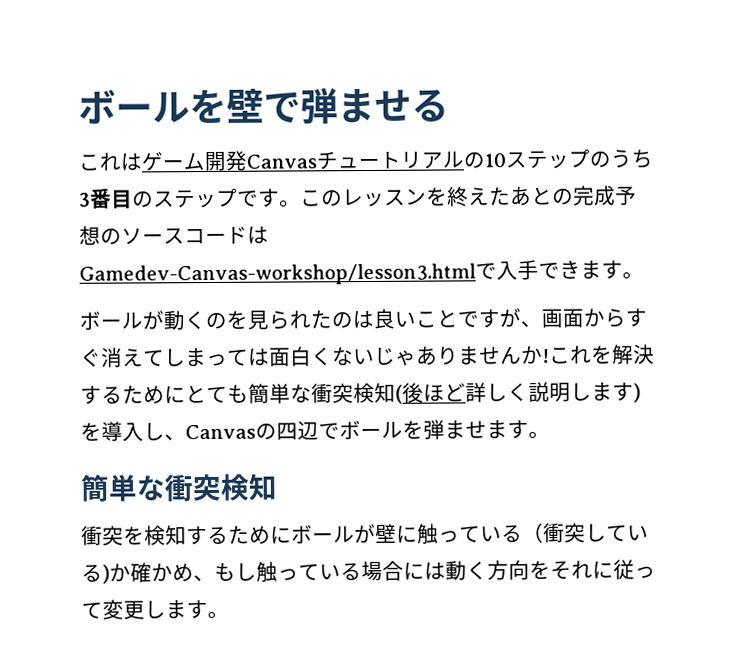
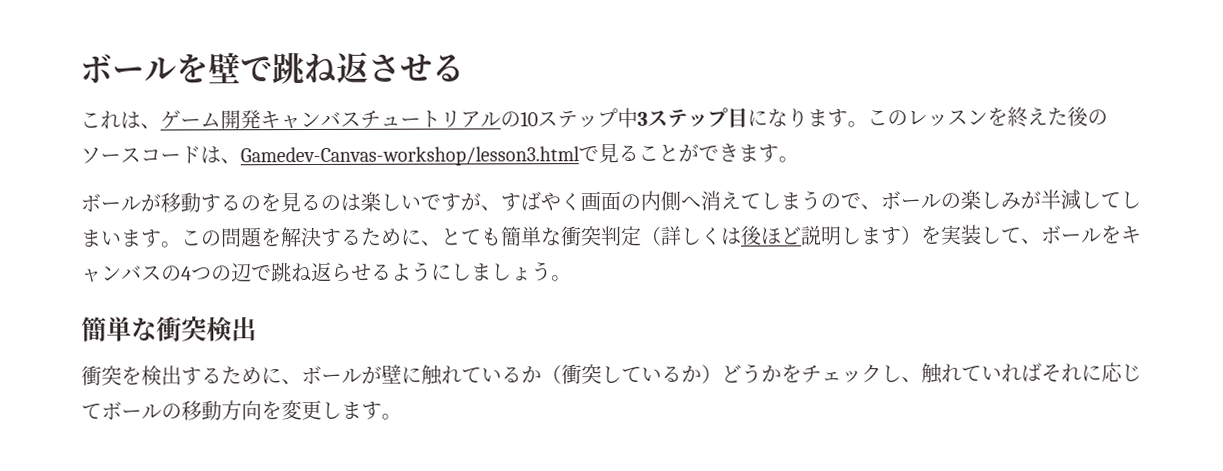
[300,87,375,125] 弾ま -> [272,51,401,85] 跳ね返さ
(142, 161) none -> [140,123,161,129] 、
[246,154,317,169] Canvas -> [260,111,361,130] キャンバス
[589,149,653,169] [79,188,259,209] のうち3番目のステップで -> [617,107,828,128] 中3ステップ目になりま
[510,185,637,207] [79,225,101,245] あとの完成予想 -> [1067,106,1089,127] 後
[79,259,539,286] Gamedev-Canvas-workshop/lesson3.htmlで入手 -> [220,142,699,167] 、Gamedev-Canvas-workshop/lesson3.htmlで見ることが
[163,308,647,331] [80,345,592,368] 動くのを見られたのは良いことですが、画面からすぐ消えてしまっては面白くないじゃありませんか!これ -> [160,189,1141,213] [80,227,263,248] 移動するのを見るのは楽しいですが、すばやく画面の内側へ消えてしまうので、ボールの楽しみが半減してしまいます。この問題
(186, 395) none -> [421,240,442,246] 、
[353,381,641,404] [80,419,529,442] 検知(後ほど詳しく説明します)を導入し、Canvasの四辺でボールを弾ませます -> [600,224,1142,247] [81,261,552,283] 判定（詳しくは後ほど説明します）を実装して、ボールをキャンバスの4つの辺で跳ね返らせるようにしましょう
[248,473,278,501] 知 -> [231,316,257,342] 出
[165,525,292,546] 知するために -> [161,365,302,386] 出するために、
[438,525,523,543] っている -> [441,365,542,385] れているか
[102,559,656,584] [81,602,103,619] )か確かめ、もし触っている場合には動く方向をそれに従って -> [681,362,1142,384] [81,400,282,421] か）どうかをチェックし、触れていればそれに応じてボールの移動方向を

